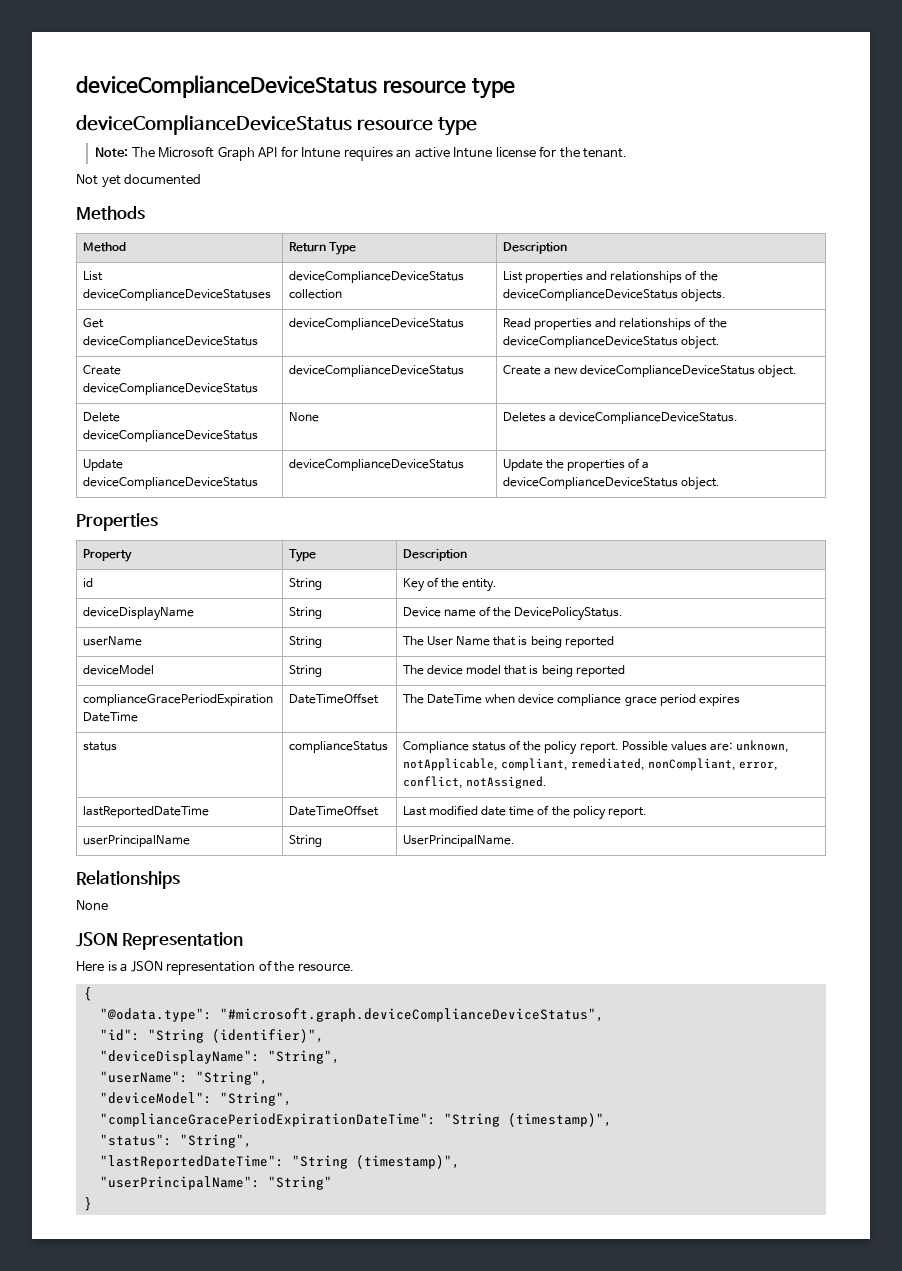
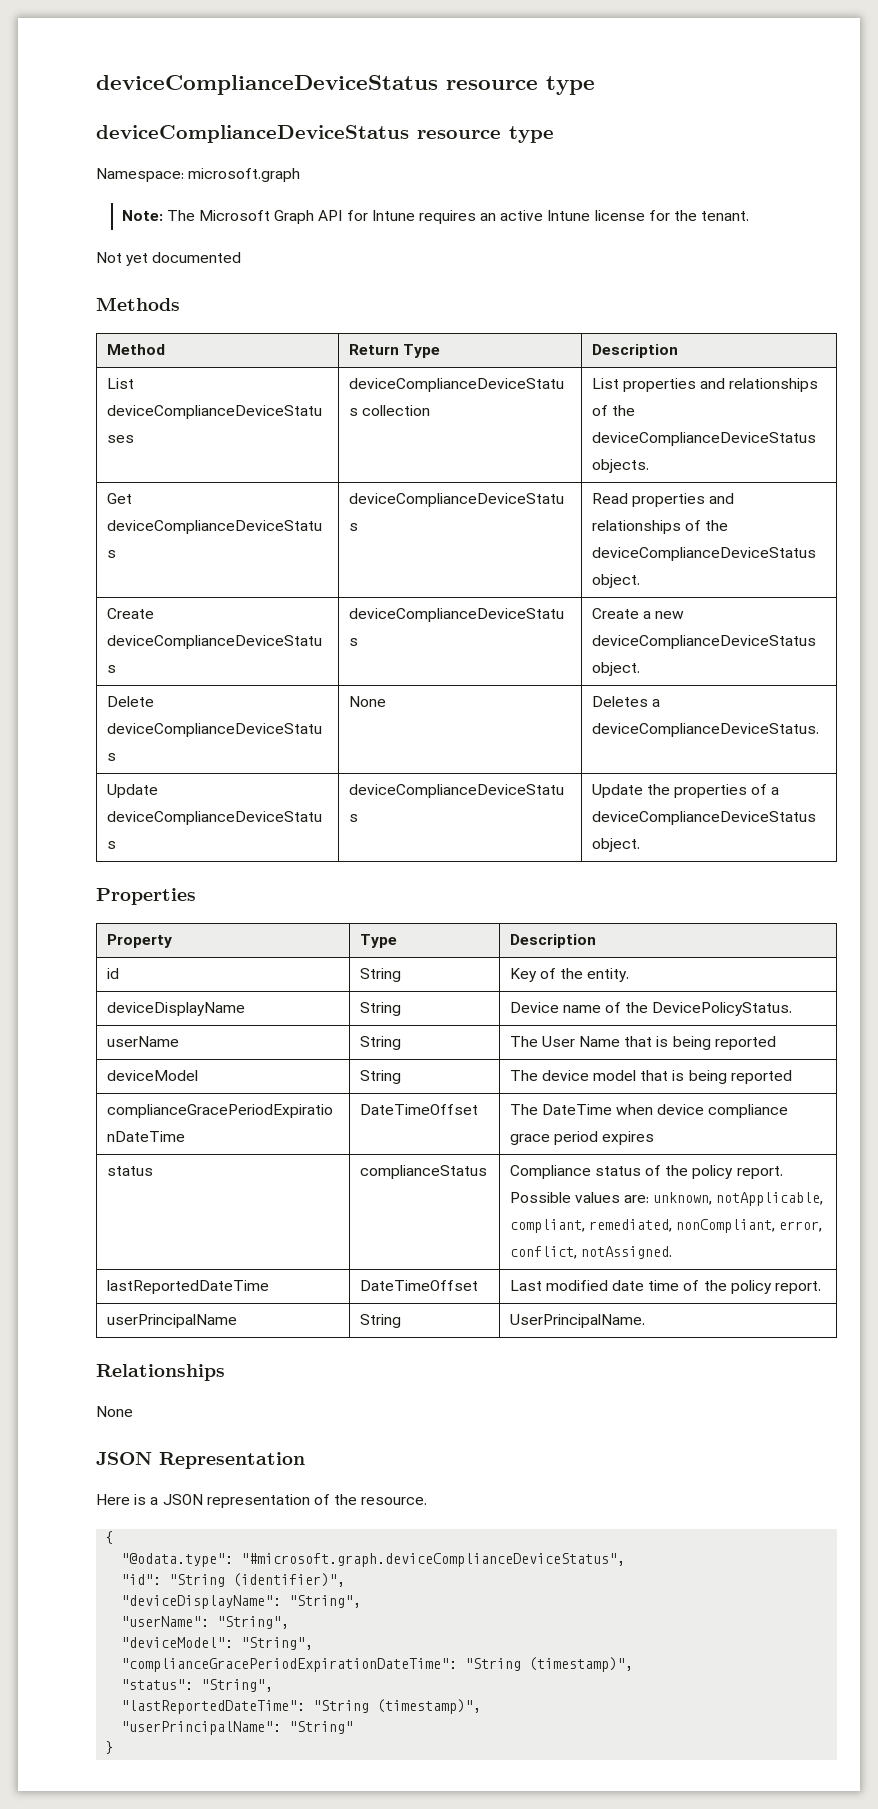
(477, 126) none -> [96,168,301,182] // Namespace: microsoft.graph

